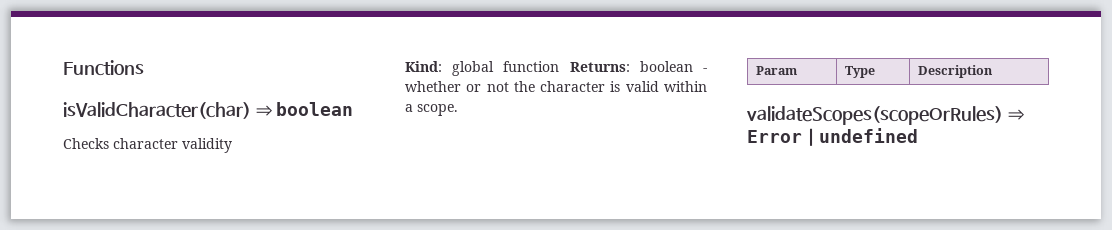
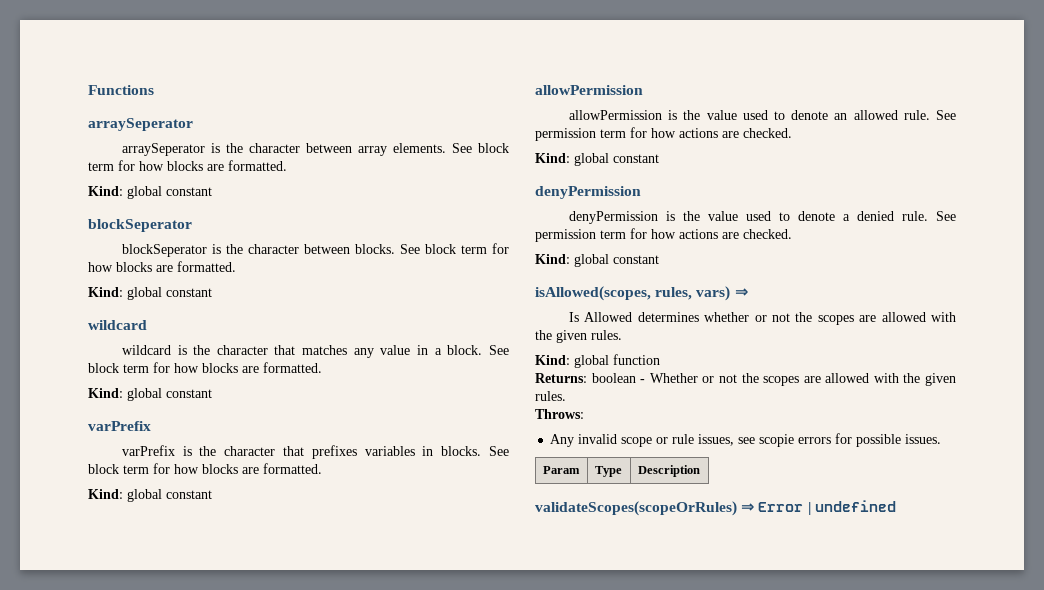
[63,102,354,119] [63,138,232,153] isValidCharacter(char) ⇒ boolean // Checks character validity -> [88,118,193,131] [121,143,509,156] [88,160,287,171] [88,186,212,199] [88,219,192,232] [121,243,509,257] [88,261,236,272] [88,287,212,300] [88,320,147,330] [121,345,510,358] [88,362,322,373] [88,388,212,401] [88,421,151,431] [121,445,510,459] [88,463,322,474] [88,489,212,502] [535,85,643,95] [568,110,957,120] [535,127,792,141] [535,153,659,166] [535,186,641,199] [568,211,956,224] [535,228,792,242] [535,254,659,267] [535,286,748,301] [568,312,956,325] [535,330,622,343] arraySeperator // arraySeperator is the character between array elements. See block term for how blocks are formatted. // Kind: global constant // blockSeperator // blockSeperator is the character between blocks. See block term for how blocks are formatted. // Kind: global constant // wildcard // wildcard is the character that matches any value in a block. See block term for how blocks are formatted. // Kind: global constant // varPrefix // varPrefix is the character that prefixes variables in blocks. See block term for how blocks are formatted. // Kind: global constant // allowPermission // allowPermission is the value used to denote an allowed rule. See permission term for how actions are checked. // Kind: global constant // denyPermission // denyPermission is the value used to denote a denied rule. See permission term for how actions are checked. // Kind: global constant // isAllowed(scopes, rules, vars) ⇒ // Is Allowed determines whether or not the scopes are allowed with the given rules.
(560, 66) none -> (660, 359) //
[405,81,707,92] [405,104,458,116] whether or not the character is valid within a scope. -> [649,373,956,386] [535,391,566,401] [535,409,584,419] [550,433,942,447] Whether or not the scopes are allowed with the given rules. // Throws: // Any invalid scope or rule issues, see scopie errors for possible issues.

